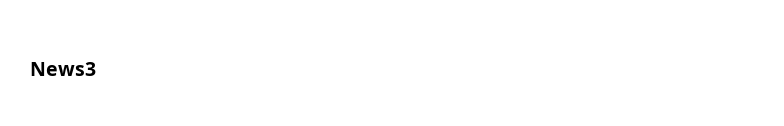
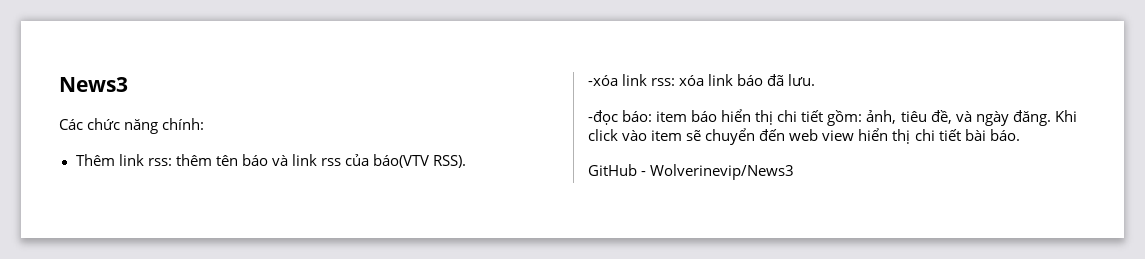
(96, 69) none -> [59,118,205,134] [75,154,467,168] [588,74,816,86] [588,109,1077,126] [588,128,1020,145] [588,164,795,180] // Các chức năng chính: // Thêm link rss: thêm tên báo và link rss của báo(VTV RSS). // -xóa link rss: xóa link báo đã lưu. // -đọc báo: item báo hiển thị chi tiết gồm: ảnh, tiêu đề, và ngày đăng. Khi click vào item sẽ chuyển đến web view hiển thị chi tiết bài báo. // GitHub - Wolverinevip/News3

